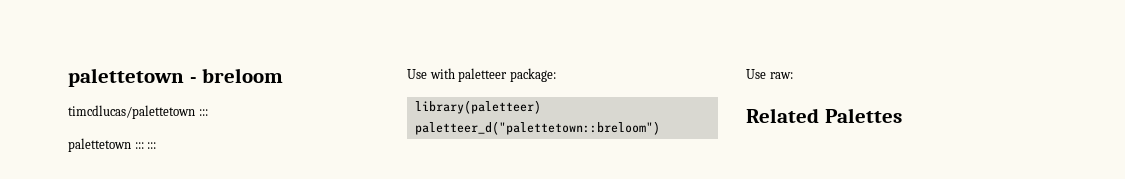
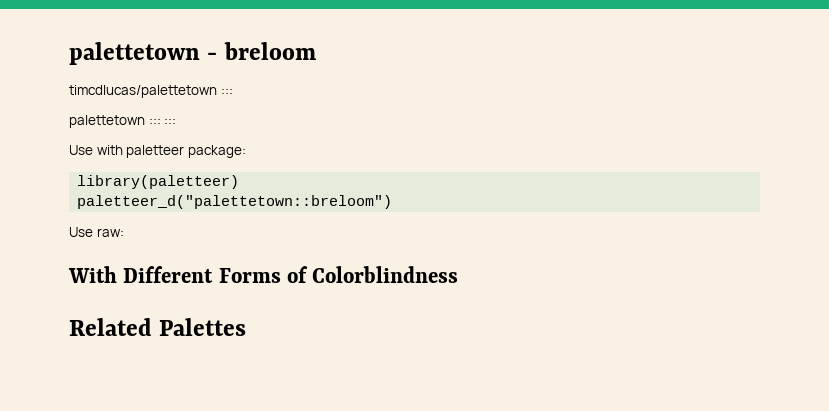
(793, 75) none -> [68,266,459,283] // With Different Forms of Colorblindness

